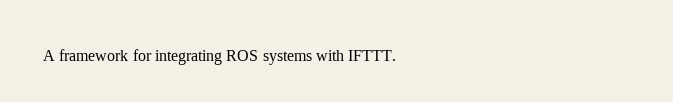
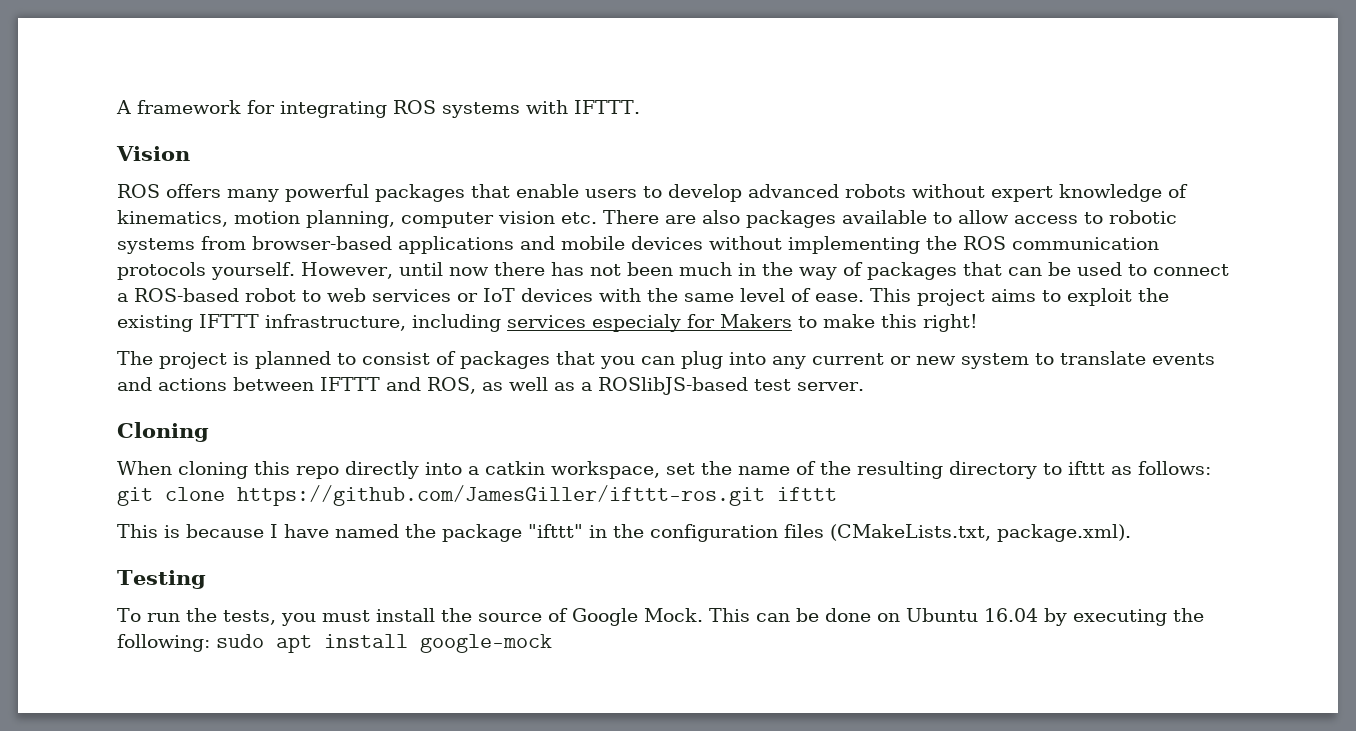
(397, 55) none -> [116,146,190,161] [117,184,1188,202] [117,210,1177,228] [117,236,1159,254] [117,262,1229,280] [117,288,1170,306] [117,314,978,332] [117,351,1215,369] [117,377,864,395] [117,422,209,442] [117,461,1211,479] [117,485,837,506] [117,524,1131,542] [117,570,206,589] [117,608,1204,626] [117,634,552,653] // Vision // ROS offers many powerful packages that enable users to develop advanced robots without expert knowledge of kinematics, motion planning, computer vision etc. There are also packages available to allow access to robotic systems from browser-based applications and mobile devices without implementing the ROS communication protocols yourself. However, until now there has not been much in the way of packages that can be used to connect a ROS-based robot to web services or IoT devices with the same level of ease. This project aims to exploit the existing IFTTT infrastructure, including services especialy for Makers to make this right! // The project is planned to consist of packages that you can plug into any current or new system to translate events and actions between IFTTT and ROS, as well as a ROSlibJS-based test server. // Cloning // When cloning this repo directly into a catkin workspace, set the name of the resulting directory to ifttt as follows: git clone https://github.com/JamesGiller/ifttt-ros.git ifttt // This is because I have named the package "ifttt" in the configuration files (CMakeLists.txt, package.xml). // Testing // To run the tests, you must install the source of Google Mock. This can be done on Ubuntu 16.04 by executing the following: sudo apt install google-mock

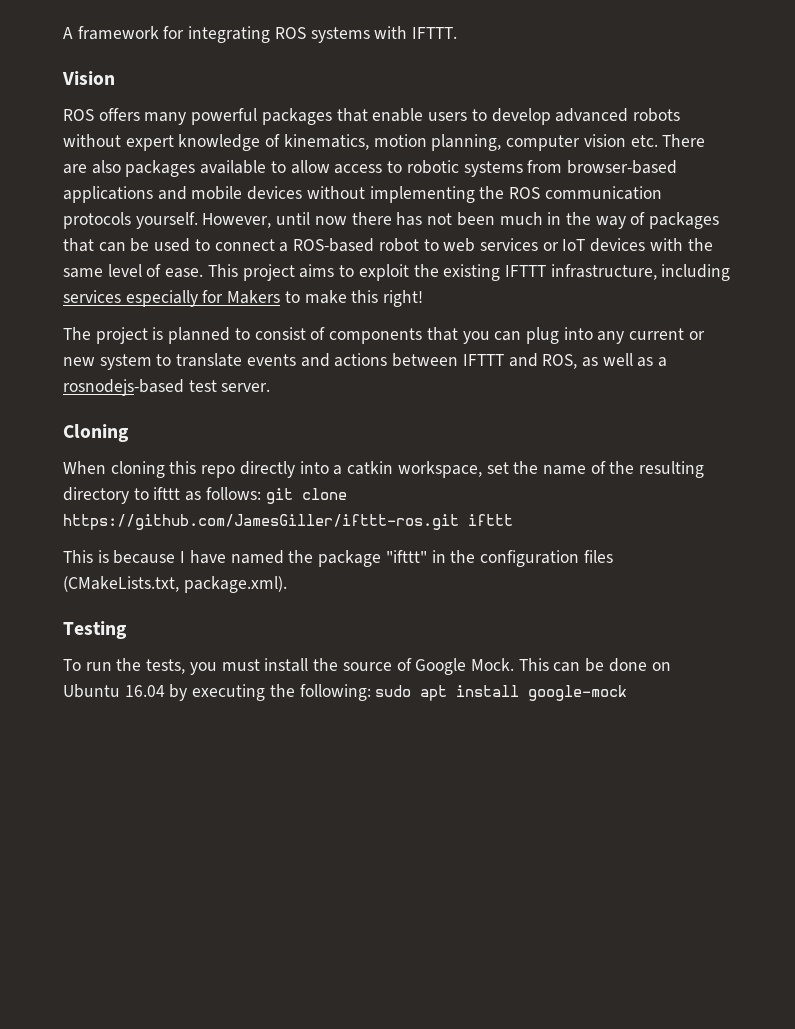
[592,314,681,332] especialy -> [125,290,198,307] especially
[460,351,550,369] packages -> [329,328,423,344] components
[597,377,748,395] ROSlibJS-based -> [63,379,184,396] rosnodejs-based

